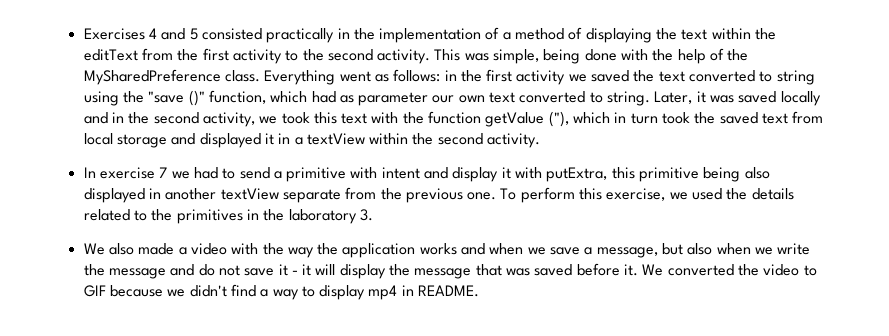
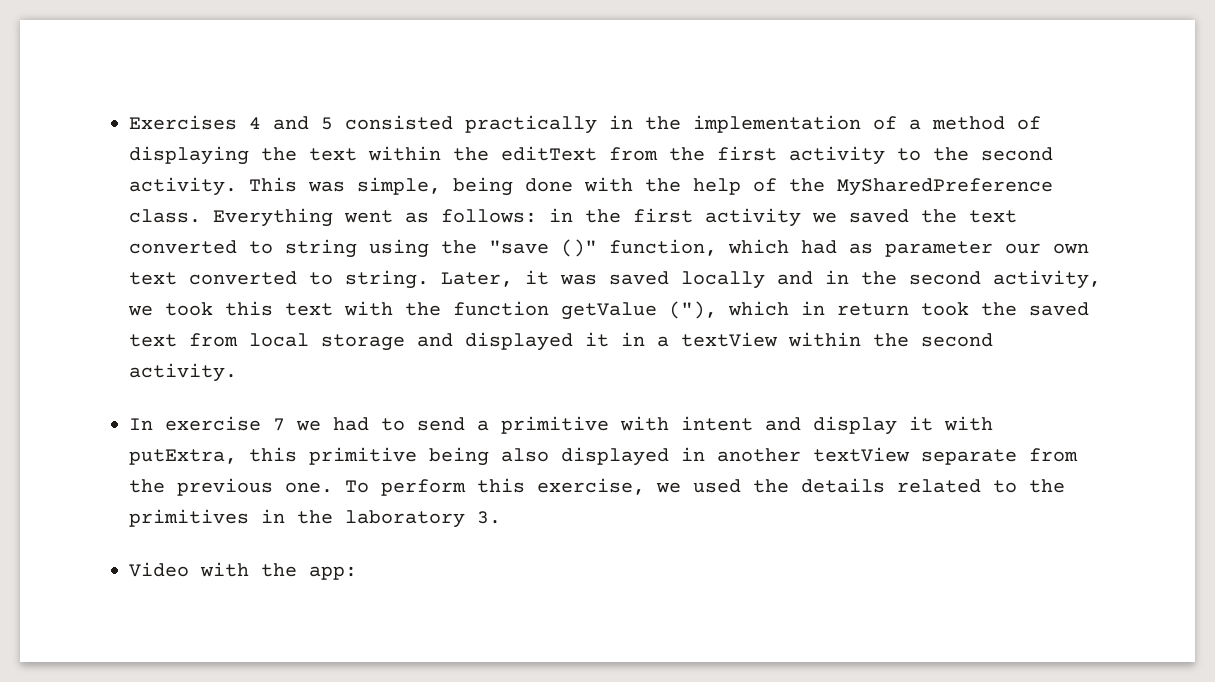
[630,113,658,124] turn -> [837,303,909,316] return
[83,243,811,258] [83,263,817,279] [83,284,480,300] We also made a video with the way the application works and when we save a message, but also when we write the message and do not save it - it will display the message that was saved before it. We converted the video to GIF because we didn't find a way to display mp4 in README. -> [129,562,357,580] Video with the app:

